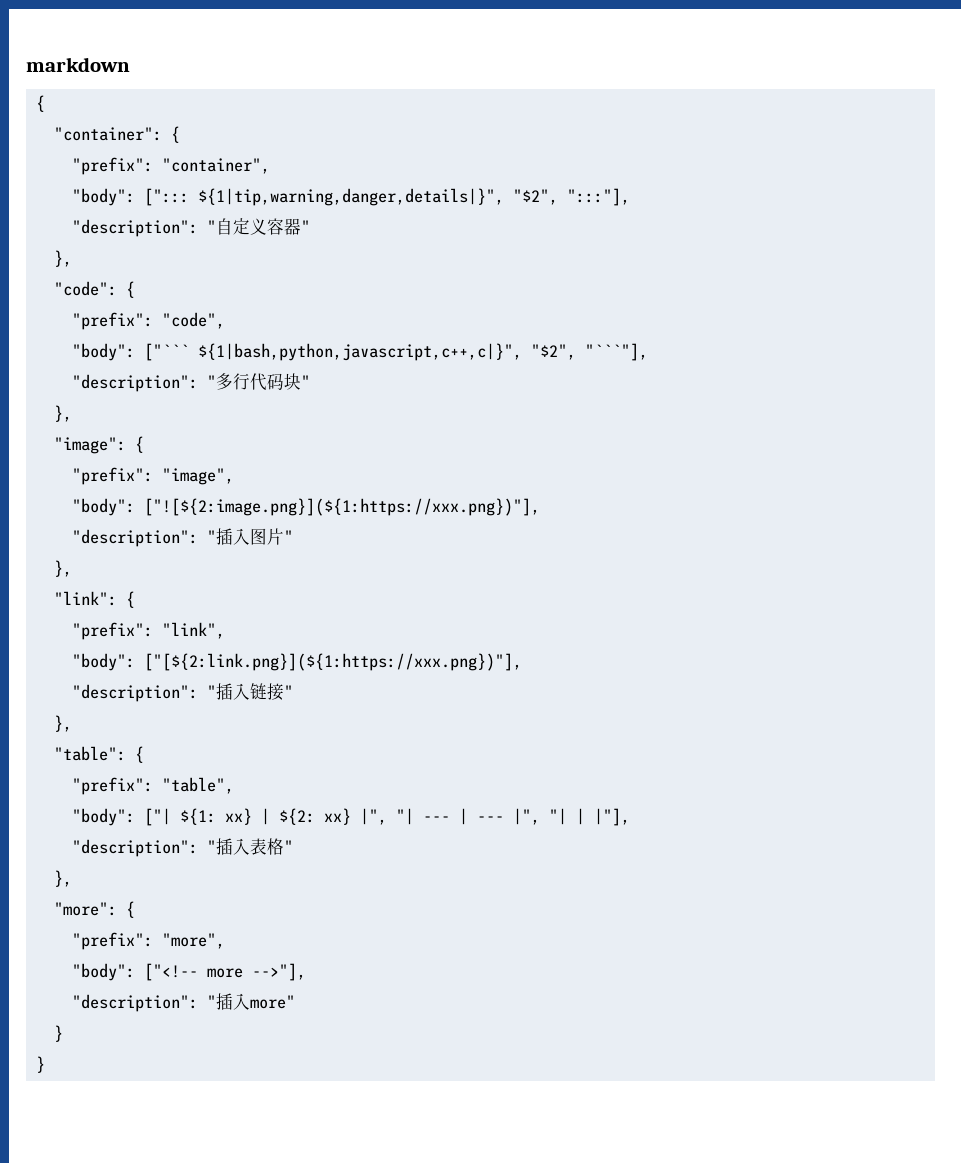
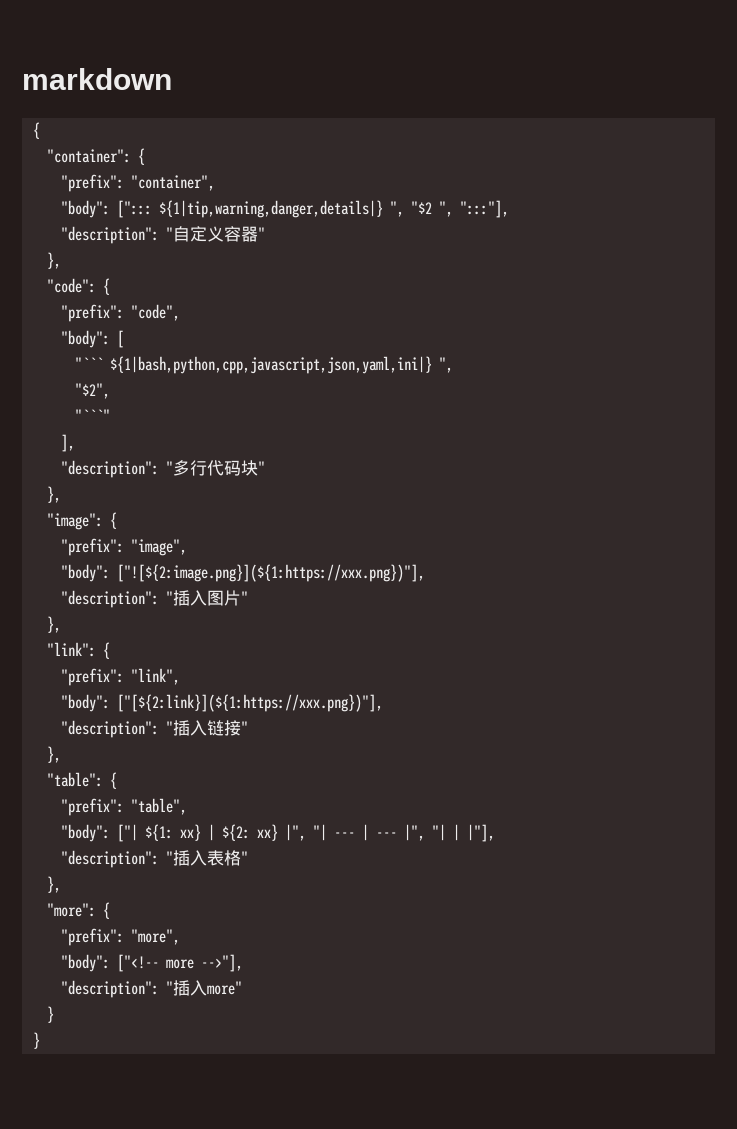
[198,188,559,206] ${1|tip,warning,danger,details|}", "$2", -> [158,200,453,218] ${1|tip,warning,danger,details|} ", "$2 ",
[144,343,649,361] ["``` ${1|bash,python,javascript,c++,c|}", "$2", "```"], -> [116,330,124,348] [74,356,453,374] [74,383,110,399] [74,409,110,422] [60,434,75,452] [ // "``` ${1|bash,python,cpp,javascript,json,yaml,ini|} ", // "$2", // "```" // ],
[144,653,523,671] ["[${2:link.png}](${1:https://xxx.png})"], -> [116,694,383,712] ["[${2:link}](${1:https://xxx.png})"],

